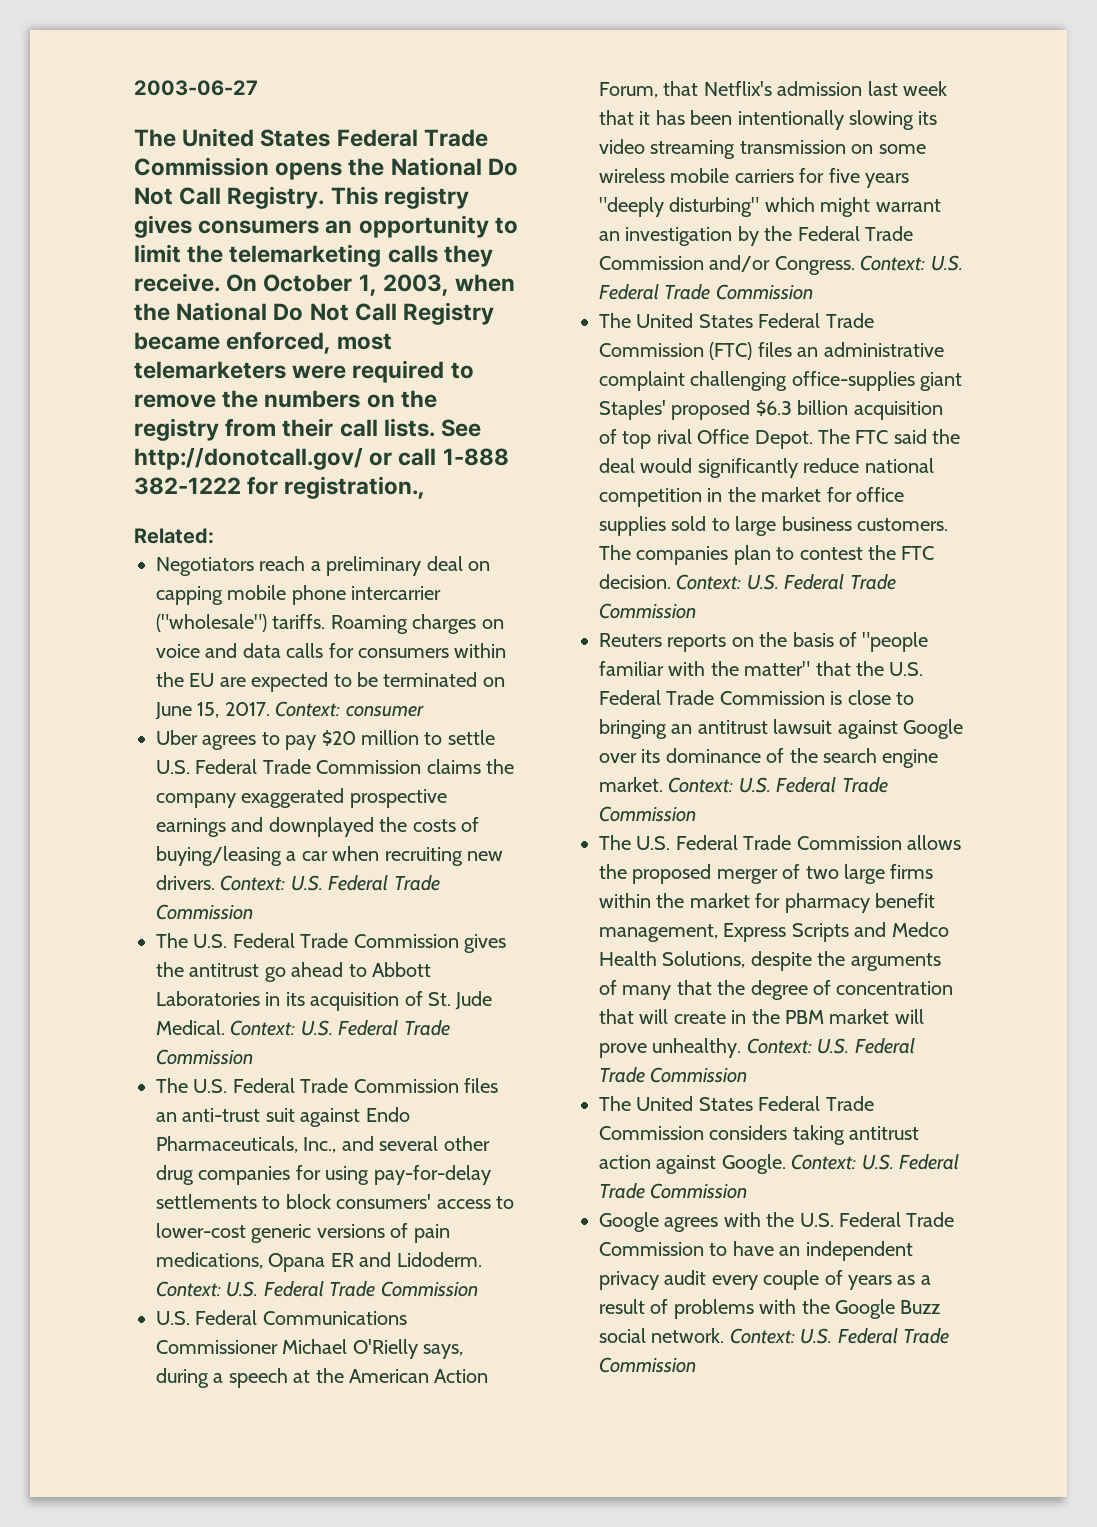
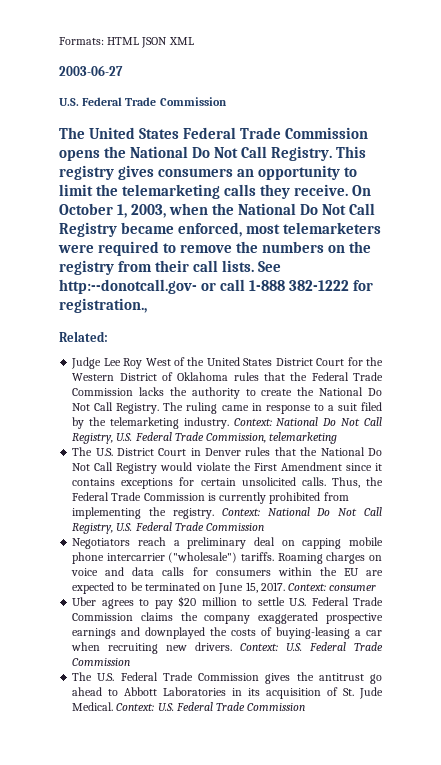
[134,80,258,96] 2003-06-27 -> [59,37,194,48] [59,65,123,76] [59,97,227,106] Formats: HTML JSON XML // 2003-06-27 // U.S. Federal Trade Commission
[134,447,363,470] http://donotcall.gov/ -> [59,279,197,294] http:--donotcall.gov-
(214, 536) none -> [71,357,383,369] [72,372,383,381] [72,387,382,399] [72,402,382,414] [72,417,383,429] [72,432,338,444] [72,447,382,456] [72,462,382,474] [72,477,383,489] [72,492,349,504] [72,507,382,519] [72,522,265,534] // Judge Lee Roy West of the United States District Court for the Western District of Oklahoma rules that the Federal Trade Commission lacks the authority to create the National Do Not Call Registry. The ruling came in response to a suit filed by the telemarketing industry. Context: National Do Not Call Registry, U.S. Federal Trade Commission, telemarketing // The U.S. District Court in Denver rules that the National Do Not Call Registry would violate the First Amendment since it contains exceptions for certain unsolicited calls. Thus, the Federal Trade Commission is currently prohibited from implementing the registry. Context: National Do Not Call Registry, U.S. Federal Trade Commission
[156,846,282,866] buying/leasing -> [276,627,351,639] buying-leasing
[156,1078,498,1093] [156,1107,410,1127] [156,1136,490,1153] [156,1165,491,1185] [156,1194,514,1209] [156,1223,450,1243] [156,1252,482,1272] [156,1281,478,1297] [156,1310,407,1325] [156,1339,464,1359] [156,1368,489,1388] [599,81,947,98] [599,110,938,130] [599,139,926,159] [599,168,909,188] [599,197,941,217] [599,226,913,246] [599,255,963,275] [599,284,813,300] [599,313,874,328] [599,342,944,360] [599,371,963,391] [599,400,943,420] [599,429,961,449] [599,458,934,478] [599,487,904,507] [599,516,948,536] [599,545,935,565] [599,574,896,590] [599,603,696,619] [599,632,929,652] [599,661,924,676] [599,690,914,705] [599,719,963,739] [599,748,939,768] [599,777,888,793] [599,806,696,822] [599,835,961,850] [599,864,934,884] [599,893,935,913] [599,922,949,942] [599,951,941,971] [599,980,954,1000] [599,1009,924,1024] [599,1038,915,1058] [599,1067,748,1083] [599,1096,874,1111] [599,1125,920,1145] [599,1154,959,1174] [599,1183,748,1199] [599,1212,955,1232] [599,1241,913,1261] [599,1270,931,1290] [599,1299,941,1319] [599,1328,949,1344] [599,1357,696,1373] // The U.S. Federal Trade Commission files an anti-trust suit against Endo Pharmaceuticals, Inc., and several other drug companies for using pay-for-delay settlements to block consumers' access to lower-cost generic versions of pain medications, Opana ER and Lidoderm. Context: U.S. Federal Trade Commission // U.S. Federal Communications Commissioner Michael O'Rielly says, during a speech at the American Action Forum, that Netflix's admission last week that it has been intentionally slowing its video streaming transmission on some wireless mobile carriers for five years "deeply disturbing" which might warrant an investigation by the Federal Trade Commission and/or Congress. Context: U.S. Federal Trade Commission // The United States Federal Trade Commission (FTC) files an administrative complaint challenging office-supplies giant Staples' proposed $6.3 billion acquisition of top rival Office Depot. The FTC said the deal would significantly reduce national competition in the market for office supplies sold to large business customers. The companies plan to contest the FTC decision. Context: U.S. Federal Trade Commission // Reuters reports on the basis of "people familiar with the matter" that the U.S. Federal Trade Commission is close to bringing an antitrust lawsuit against Google over its dominance of the search engine market. Context: U.S. Federal Trade Commission // The U.S. Federal Trade Commission allows the proposed merger of two large firms within the market for pharmacy benefit management, Express Scripts and Medco Health Solutions, despite the arguments of many that the degree of concentration that will create in the PBM market will prove unhealthy. Context: U.S. Federal Trade Commission // The United States Federal Trade Commission considers taking antitrust action against Google. Context: U.S. Federal Trade Commission // Google agrees with the U.S. Federal Trade Commission to have an independent privacy audit every couple of years as a result of problems with the Google Buzz social network. Context: U.S. Federal Trade Commission -> (306, 707) none

